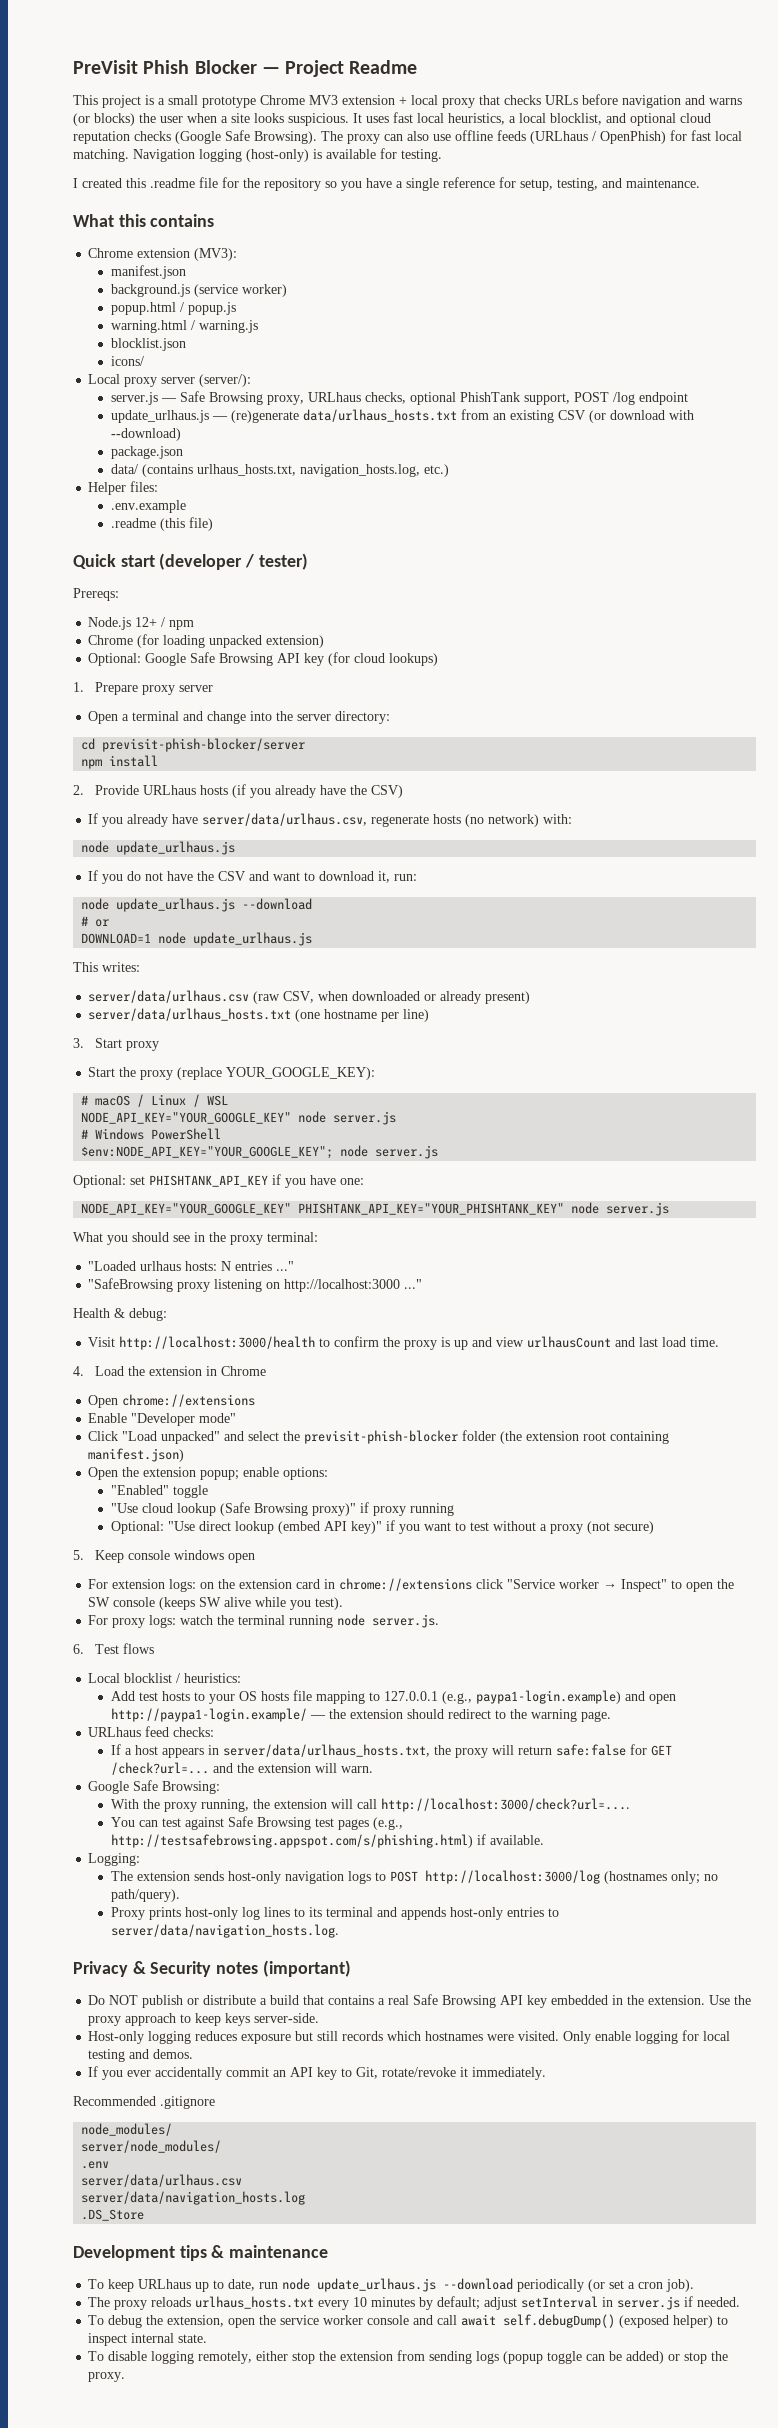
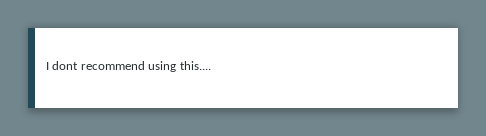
[73,60,418,77] [73,94,742,108] [73,112,711,126] [73,130,742,144] [73,148,442,162] [73,177,700,191] [73,214,215,227] [88,248,238,261] [110,265,186,279] [110,284,287,297] [110,302,236,315] [110,320,258,333] [110,338,186,351] [110,356,144,366] [88,374,252,387] [110,391,688,405] [110,409,694,423] [110,428,181,441] [110,446,183,459] [110,464,449,477] [88,481,159,495] [110,500,186,513] [110,517,213,531] [73,553,308,570] [73,588,119,601] [88,617,195,630] [88,634,325,648] [88,652,439,666] [73,682,214,695] [88,711,391,724] [81,738,306,752] [81,755,159,769] [73,784,404,798] [88,813,573,827] [81,841,236,855] [88,870,418,884] [81,898,313,912] [81,916,110,927] [81,932,313,946] [73,962,140,972] [88,990,531,1004] [88,1008,430,1022] [73,1038,160,1051] [88,1067,376,1080] [81,1094,229,1107] [81,1111,397,1125] [81,1128,222,1140] [81,1145,439,1159] [73,1174,364,1188] [81,1202,670,1216] [73,1232,318,1245] [88,1261,295,1271] [88,1278,423,1292] [73,1308,167,1321] [88,1336,720,1350] [73,1366,267,1376] [88,1394,256,1408] [88,1413,237,1426] [88,1430,670,1444] [88,1448,185,1462] [88,1467,329,1480] [110,1485,208,1498] [110,1502,454,1516] [110,1520,654,1534] [73,1550,256,1563] [88,1578,735,1592] [88,1597,344,1610] [88,1614,440,1628] [73,1643,155,1654] [88,1673,242,1683] [110,1690,676,1704] [110,1708,611,1722] [88,1726,215,1737] [110,1744,672,1758] [110,1762,373,1775] [88,1780,221,1794] [110,1798,630,1812] [110,1816,403,1830] [110,1834,544,1848] [88,1853,141,1866] [110,1870,718,1884] [110,1889,180,1902] [110,1907,559,1920] [110,1924,339,1938] [73,1960,351,1977] [88,1994,752,2008] [88,2013,320,2026] [88,2030,731,2044] [88,2049,194,2062] [88,2066,547,2080] [73,2096,215,2109] [81,2123,173,2136] [81,2140,222,2153] [81,2161,110,2169] [81,2174,243,2187] [81,2191,306,2205] [81,2209,145,2221] [73,2245,329,2261] [88,2278,695,2292] [88,2296,741,2310] [88,2314,729,2328] [88,2333,208,2346] [88,2350,729,2364] [88,2372,126,2382] PreVisit Phish Blocker — Project Readme // This project is a small prototype Chrome MV3 extension + local proxy that checks URLs before navigation and warns (or blocks) the user when a site looks suspicious. It uses fast local heuristics, a local blocklist, and optional cloud reputation checks (Google Safe Browsing). The proxy can also use offline feeds (URLhaus / OpenPhish) for fast local matching. Navigation logging (host-only) is available for testing. // I created this .readme file for the repository so you have a single reference for setup, testing, and maintenance. // What this contains // Chrome extension (MV3): // manifest.json // background.js (service worker) // popup.html / popup.js // warning.html / warning.js // blocklist.json // icons/ // Local proxy server (server/): // server.js — Safe Browsing proxy, URLhaus checks, optional PhishTank support, POST /log endpoint // update_urlhaus.js — (re)generate data/urlhaus_hosts.txt from an existing CSV (or download with --download) // package.json // data/ (contains urlhaus_hosts.txt, navigation_hosts.log, etc.) // Helper files: // .env.example // .readme (this file) // Quick start (developer / tester) // Prereqs: // Node.js 12+ / npm // Chrome (for loading unpacked extension) // Optional: Google Safe Browsing API key (for cloud lookups) // 1. Prepare proxy server // Open a terminal and change into the server directory: // cd previsit-phish-blocker/server // npm install // 2. Provide URLhaus hosts (if you already have the CSV) // If you already have server/data/urlhaus.csv, regenerate hosts (no network) with: // node update_urlhaus.js // If you do not have the CSV and want to download it, run: // node update_urlhaus.js --download // # or // DOWNLOAD=1 node update_urlhaus.js // This writes: // server/data/urlhaus.csv (raw CSV, when downloaded or already present) // server/data/urlhaus_hosts.txt (one hostname per line) // 3. Start proxy // Start the proxy (replace YOUR_GOOGLE_KEY): // # macOS / Linux / WSL // NODE_API_KEY="YOUR_GOOGLE_KEY" node server.js // # Windows PowerShell // $env:NODE_API_KEY="YOUR_GOOGLE_KEY"; node server.js // Optional: set PHISHTANK_API_KEY if you have one: // NODE_API_KEY="YOUR_GOOGLE_KEY" PHISHTANK_API_KEY="YOUR_PHISHTANK_KEY" node server.js // What you should see in the proxy terminal: // "Loaded urlhaus hosts: N entries ..." // "SafeBrowsing proxy listening on http://localhost:3000 ..." // Health & debug: // Visit http://localhost:3000/health to confirm the proxy is up and view urlhausCount and last load time. // 4. Load the extension in Chrome // Open chrome://extensions // Enable "Developer mode" // Click "Load unpacked" and select the previsit-phish-blocker folder (the extension root containing manifest.json) // Open the extension popup; enable options: // "Enabled" toggle // "Use cloud lookup (Safe Browsing proxy)" if proxy running // Optional: "Use direct lookup (embed API key)" if you want to test without a proxy (not secure) // 5. Keep console windows open // For extension logs: on the extension card in chrome://extensions click "Service worker → Inspect" to open the SW console (keeps SW alive while you test). // For proxy logs: watch the terminal running node server.js. // 6. Test flows // Local blocklist / heuristics: // Add test hosts to your OS hosts file mapping to 127.0.0.1 (e.g., paypa1-login.example) and open http://paypa1-login.example/ — the extension should redirect to the warning page. // URLhaus feed checks: // If a host appears in server/data/urlhaus_hosts.txt, the proxy will return safe:false for GET /check?url=... and the extension will warn. // Google Safe Browsing: // With the proxy running, the extension will call http://localhost:3000/check?url=.... // You can test against Safe Browsing test pages (e.g., http://testsafebrowsing.appspot.com/s/phishing.html) if available. // Logging: // The extension sends host-only navigation logs to POST http://localhost:3000/log (hostnames only; no path/query). // Proxy prints host-only log lines to its terminal and appends host-only entries to server/data/navigation_hosts.log. // Privacy & Security notes (important) // Do NOT publish or distribute a build that contains a real Safe Browsing API key embedded in the extension. Use the proxy approach to keep keys server-side. // Host-only logging reduces exposure but still records which hostnames were visited. Only enable logging for local testing and demos. // If you ever accidentally commit an API key to Git, rotate/revoke it immediately. // Recommended .gitignore // node_modules/ // server/node_modules/ // .env // server/data/urlhaus.csv // server/data/navigation_hosts.log // .DS_Store // Development tips & maintenance // To keep URLhaus up to date, run node update_urlhaus.js --download periodically (or set a cron job). // The proxy reloads urlhaus_hosts.txt every 10 minutes by default; adjust setInterval in server.js if needed. // To debug the extension, open the service worker console and call await self.debugDump() (exposed helper) to inspect internal state. // To disable logging remotely, either stop the extension from sending logs (popup toggle can be added) or stop the proxy. -> [46,61,211,72] I dont recommend using this....

